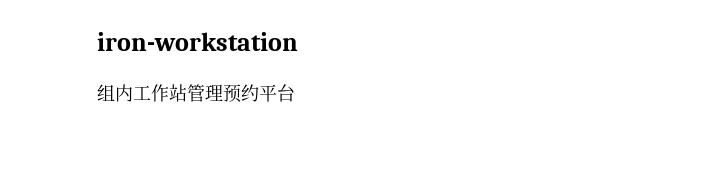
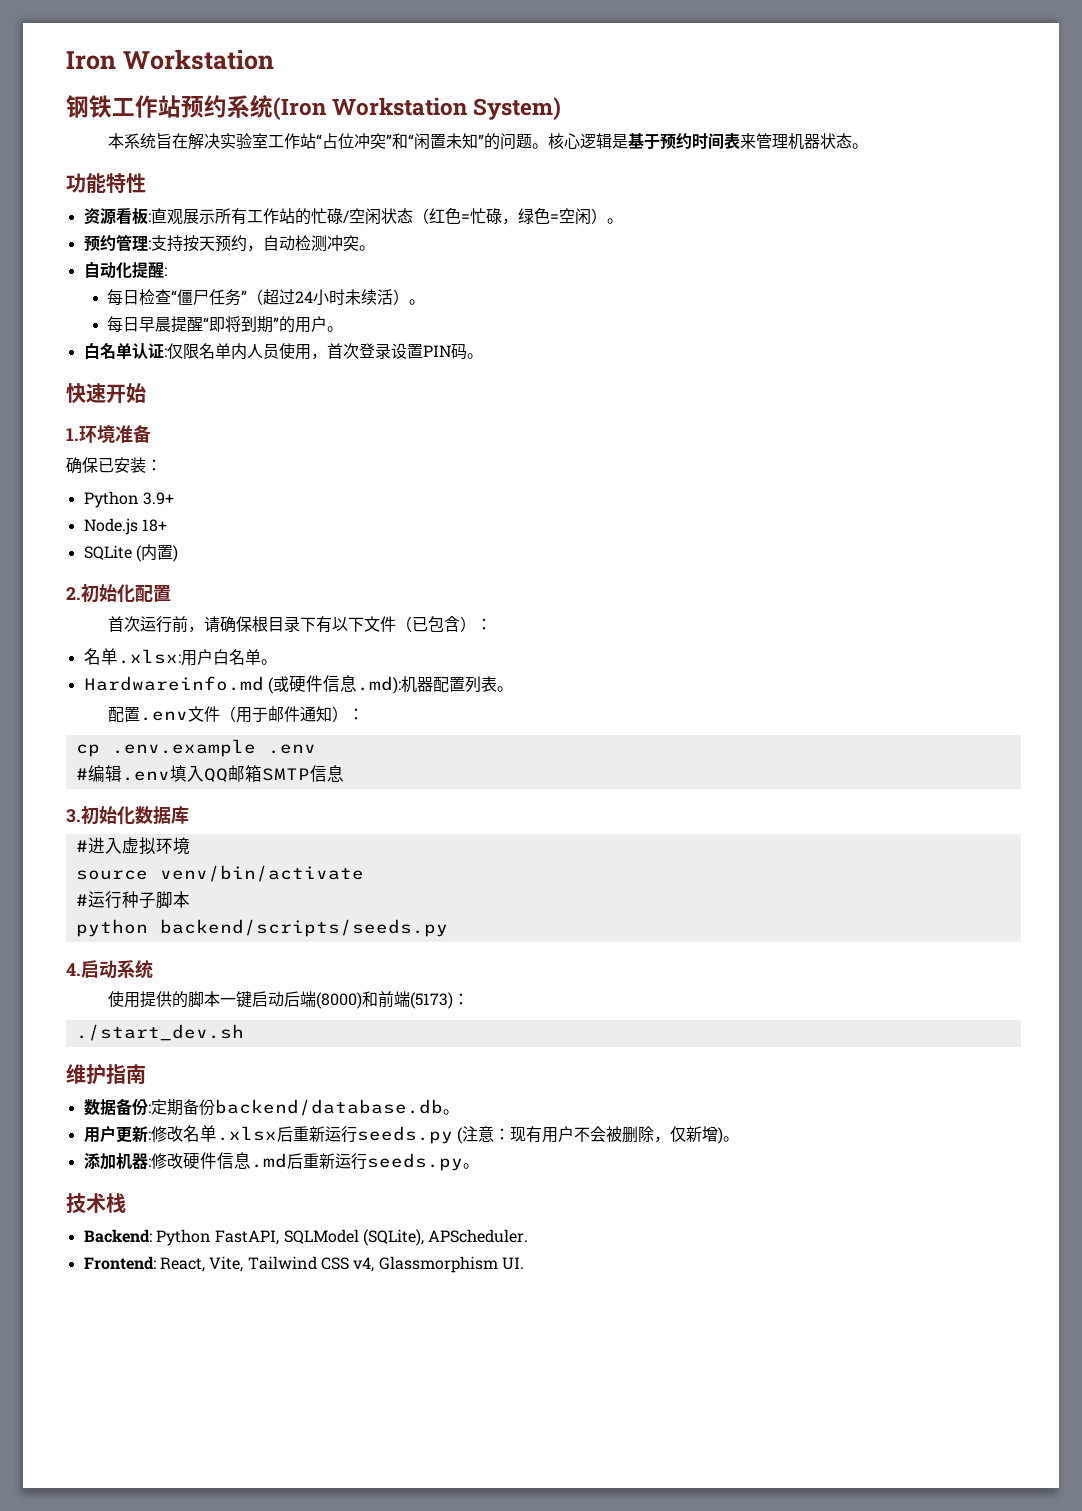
[97,32,298,51] [97,84,295,103] iron-workstation // 组内工作站管理预约平台 -> [66,49,274,70] [66,95,562,120] [107,133,868,150] [66,173,146,194] [83,208,623,225] [83,234,375,252] [83,261,167,278] [106,289,425,306] [106,316,343,333] [83,343,483,360] [66,383,146,403] [66,425,151,443] [66,457,162,474] [83,491,174,508] [83,518,167,535] [83,544,178,562] [66,584,171,603] [107,616,492,633] [83,648,277,666] [83,675,513,694] [107,706,364,723] [75,739,316,757] [75,765,344,782] [66,806,189,825] [75,837,190,855] [75,865,364,882] [75,891,190,909] [75,919,448,937] [66,959,153,979] [107,991,469,1009] [75,1024,244,1041] [66,1064,146,1085] [83,1098,459,1116] [83,1125,739,1144] [83,1152,479,1171] [66,1193,126,1214] [83,1229,529,1246] [83,1256,524,1273] Iron Workstation // 钢铁工作站预约系统(Iron Workstation System) // 本系统旨在解决实验室工作站“占位冲突”和“闲置未知”的问题。核心逻辑是基于预约时间表来管理机器状态。 // 功能特性 // 资源看板:直观展示所有工作站的忙碌/空闲状态（红色=忙碌，绿色=空闲）。 // 预约管理:支持按天预约，自动检测冲突。 // 自动化提醒: // 每日检查“僵尸任务”（超过24小时未续活）。 // 每日早晨提醒“即将到期”的用户。 // 白名单认证:仅限名单内人员使用，首次登录设置PIN码。 // 快速开始 // 1.环境准备 // 确保已安装： // Python 3.9+ // Node.js 18+ // SQLite (内置) // 2.初始化配置 // 首次运行前，请确保根目录下有以下文件（已包含）： // 名单.xlsx:用户白名单。 // Hardwareinfo.md (或硬件信息.md):机器配置列表。 // 配置.env文件（用于邮件通知）： // cp .env.example .env // #编辑.env填入QQ邮箱SMTP信息 // 3.初始化数据库 // #进入虚拟环境 // source venv/bin/activate // #运行种子脚本 // python backend/scripts/seeds.py // 4.启动系统 // 使用提供的脚本一键启动后端(8000)和前端(5173)： // ./start_dev.sh // 维护指南 // 数据备份:定期备份backend/database.db。 // 用户更新:修改名单.xlsx后重新运行seeds.py (注意：现有用户不会被删除，仅新增)。 // 添加机器:修改硬件信息.md后重新运行seeds.py。 // 技术栈 // Backend: Python FastAPI, SQLModel (SQLite), APScheduler. // Frontend: React, Vite, Tailwind CSS v4, Glassmorphism UI.

